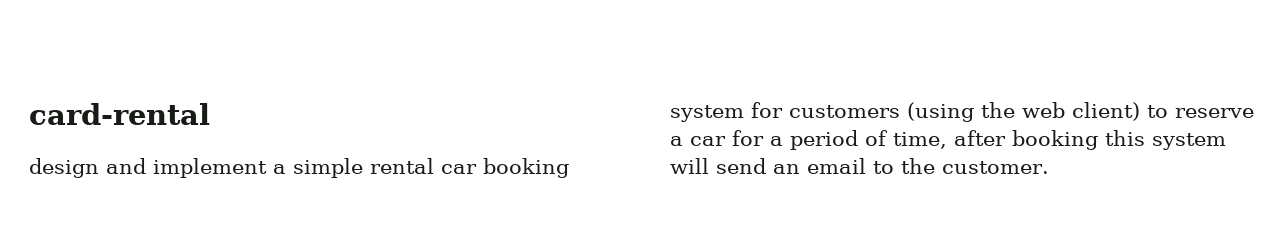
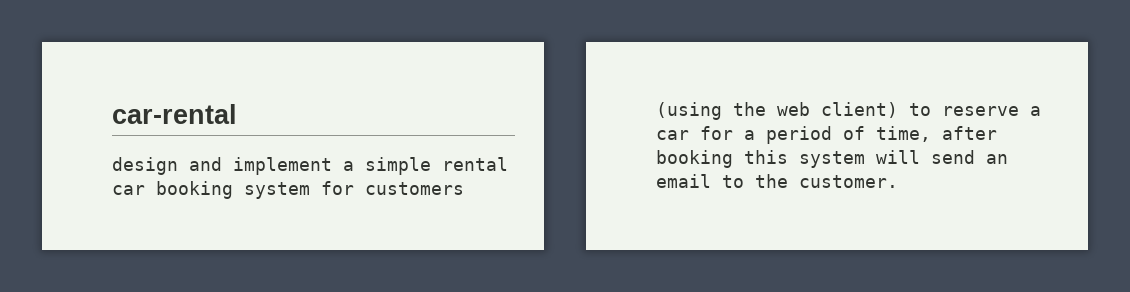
[29,103,210,125] card-rental -> [112,104,237,124] car-rental

